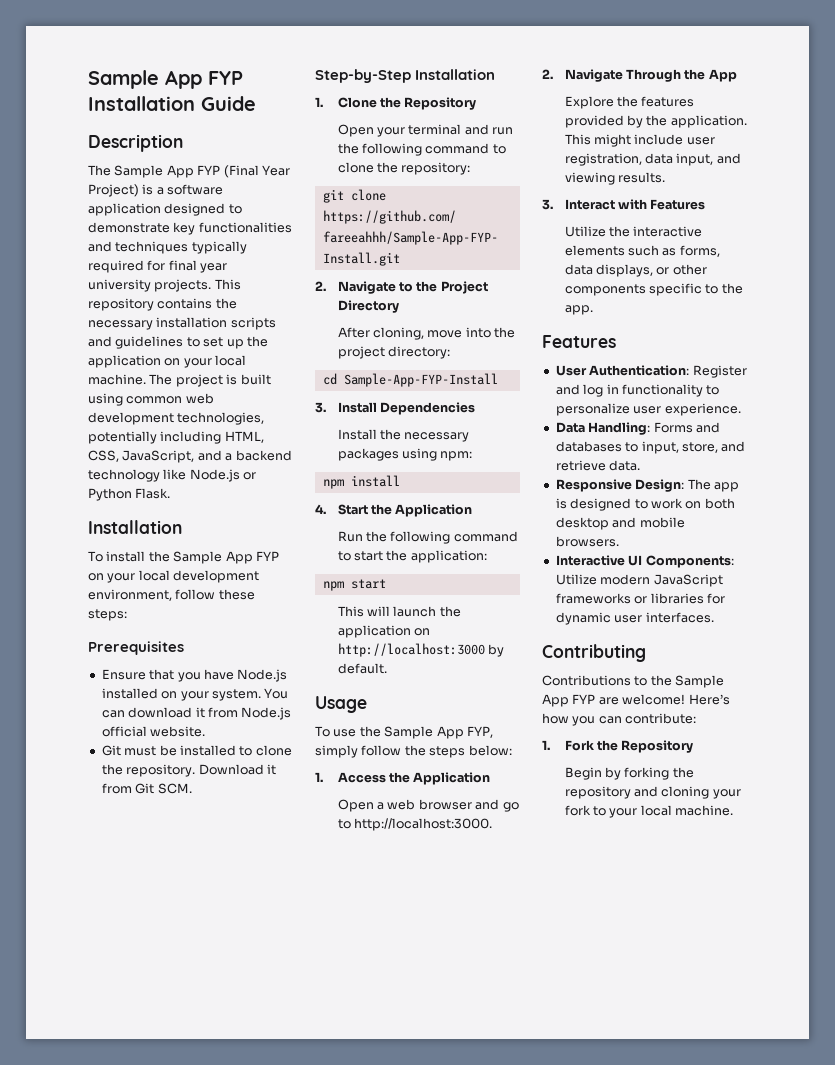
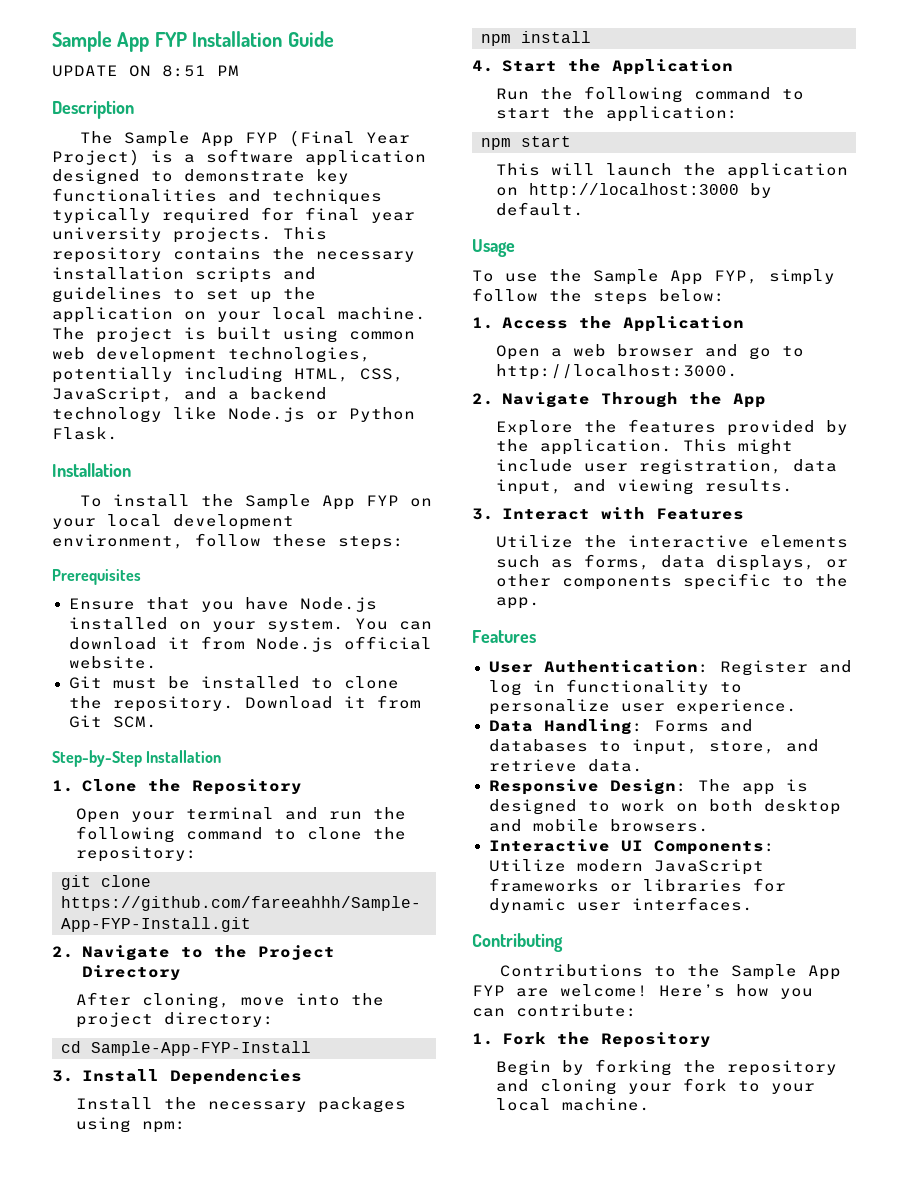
(256, 103) none -> [52,65,239,77] // UPDATE ON 8:51 PM

